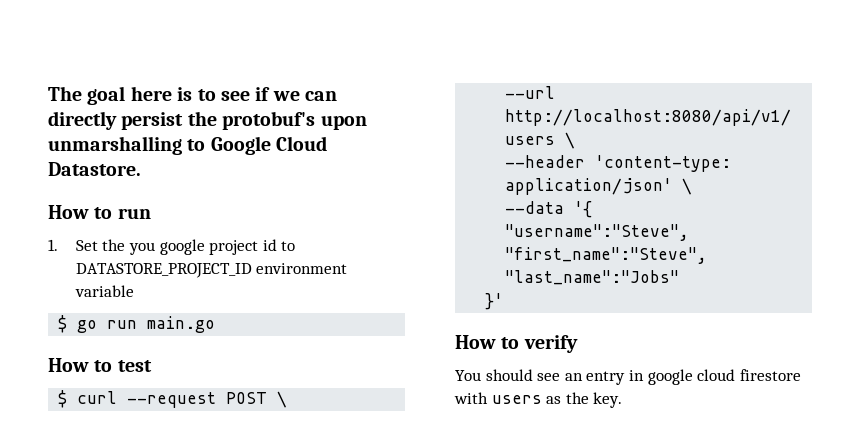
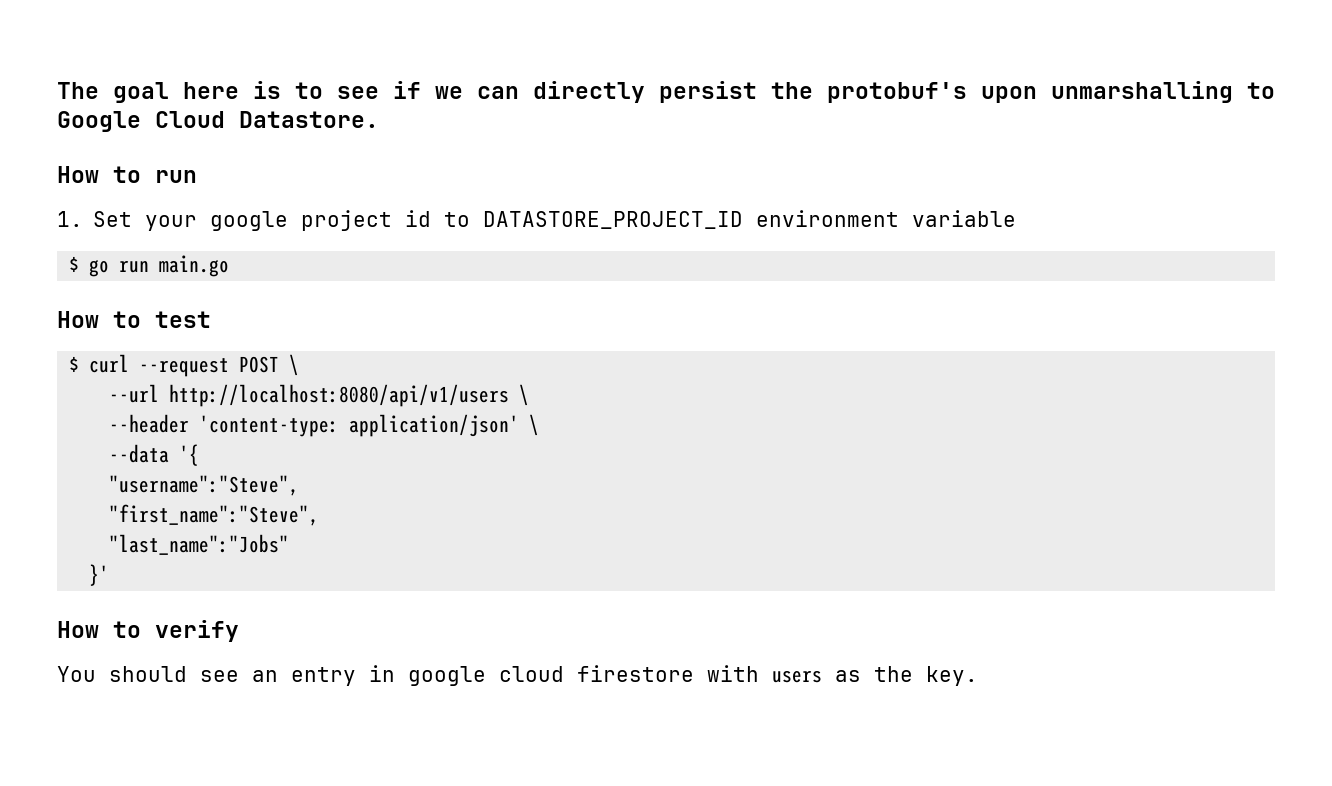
[102,239,156,255] the you -> [145,215,198,231] your

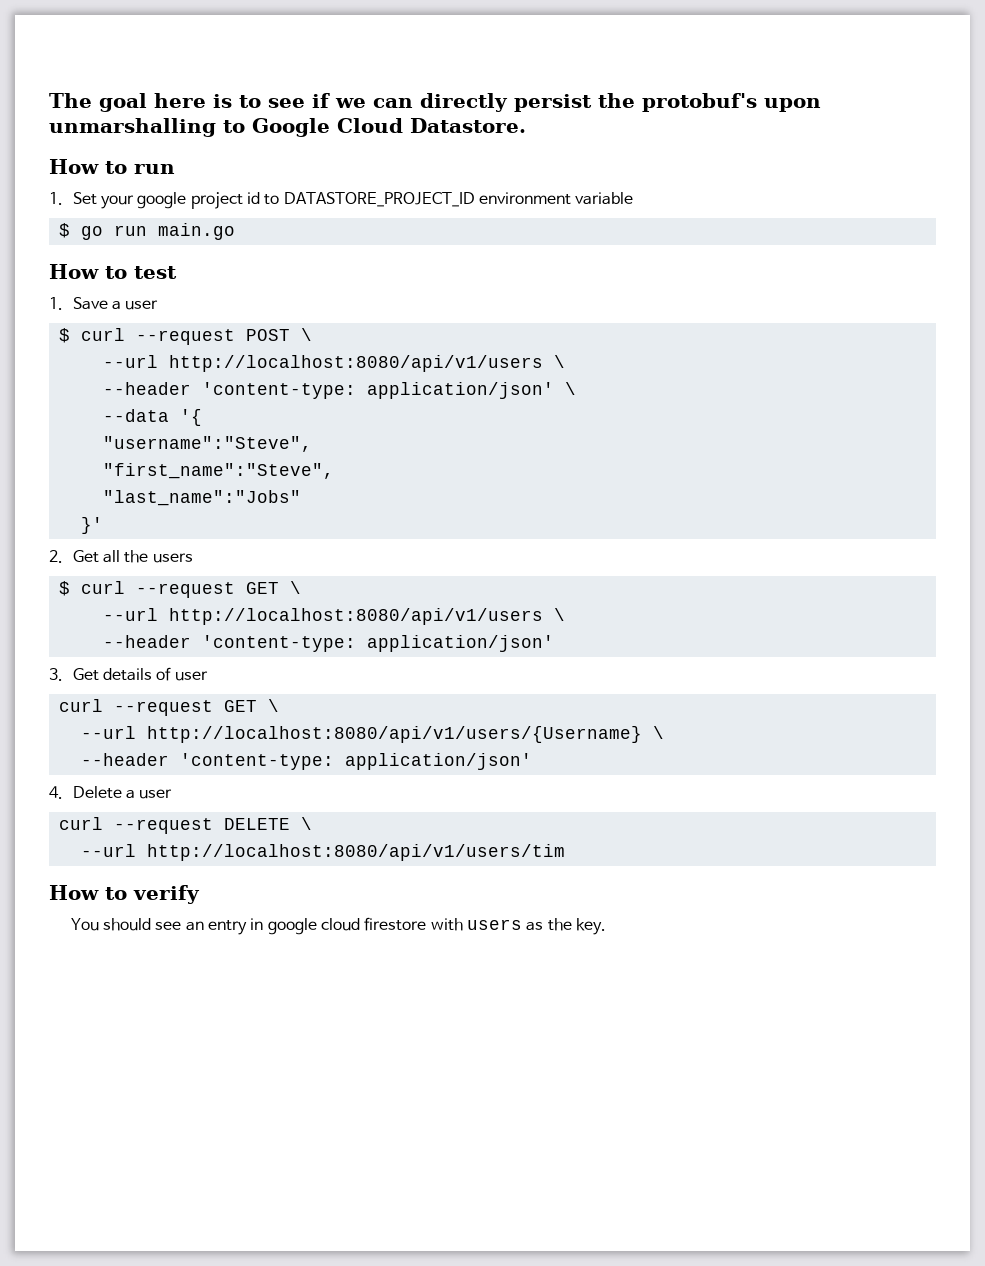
(211, 319) none -> [49,297,159,310] // 1. Save a user
(110, 575) none -> [49,550,193,563] [58,581,301,598] [102,608,565,625] [102,635,554,652] [49,667,208,681] [58,699,279,716] [80,726,664,743] [80,753,532,770] [49,786,173,799] [58,817,312,834] [80,844,565,861] // 2. Get all the users // $ curl --request GET \ // --url http://localhost:8080/api/v1/users \ // --header 'content-type: application/json' // 3. Get details of user // curl --request GET \ // --url http://localhost:8080/api/v1/users/{Username} \ // --header 'content-type: application/json' // 4. Delete a user // curl --request DELETE \ // --url http://localhost:8080/api/v1/users/tim

